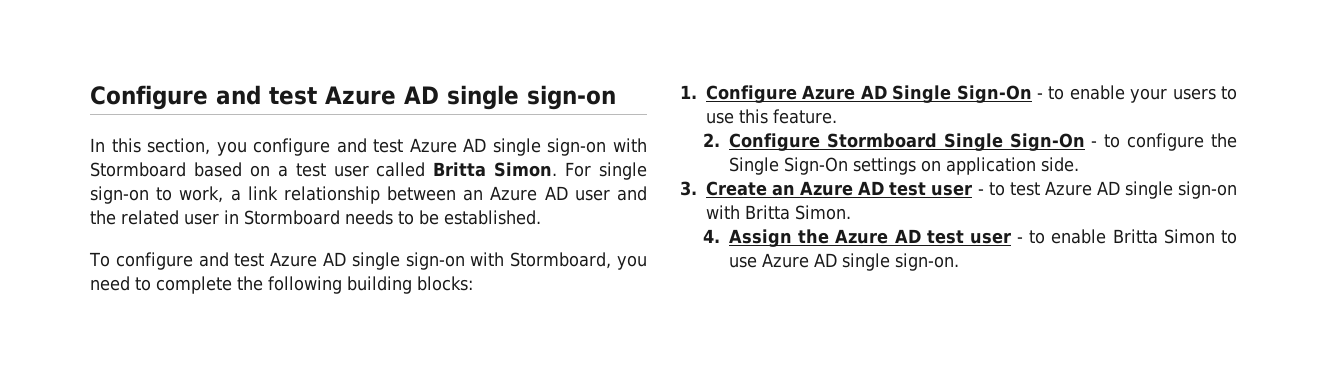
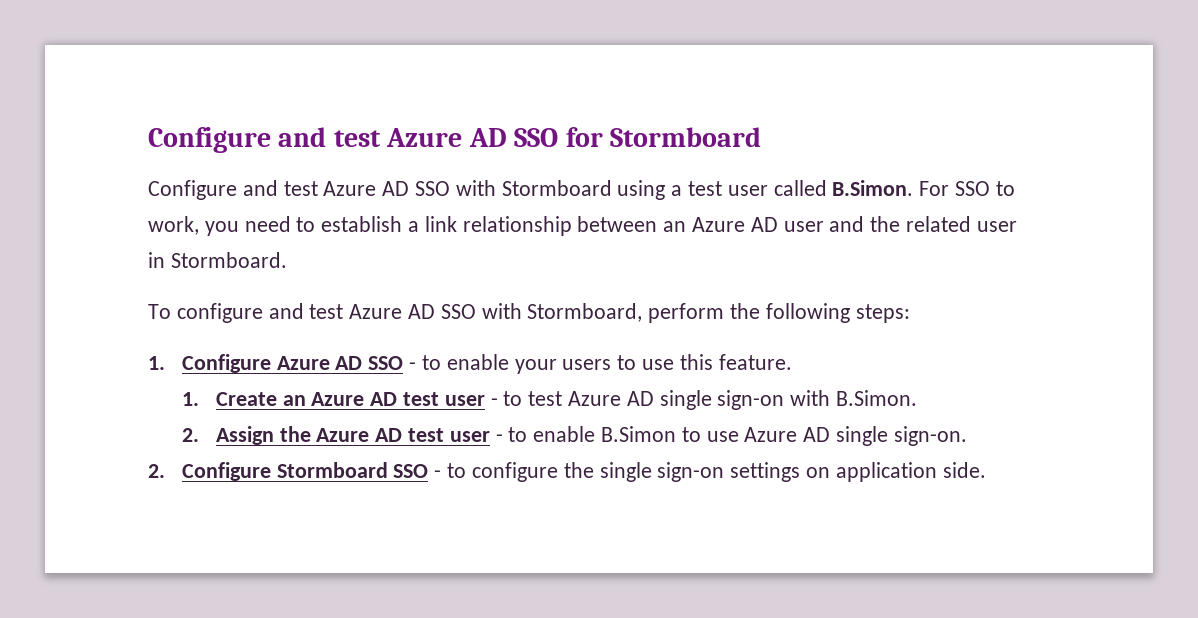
[90,85,616,110] [90,138,647,156] [90,162,647,180] [90,186,224,204] Configure and test Azure AD single sign-on // In this section, you configure and test Azure AD single sign-on with Stormboard based on a test user called Britta Simon. For single sign-on to work, -> [148,127,761,153] [148,180,1015,200] [148,216,403,236] Configure and test Azure AD SSO for Stormboard // Configure and test Azure AD SSO with Stormboard using a test user called B.Simon. For SSO to work, you need to establish
[244,210,541,225] Stormboard needs to be established. -> [170,252,287,268] Stormboard.
[351,252,648,270] [90,276,473,294] single sign-on with Stormboard, you need to complete the following building blocks: -> [440,303,910,323] SSO with Stormboard, perform the following steps:
[892,85,1032,103] Single Sign-On -> [368,356,404,370] SSO
[703,133,1237,151] [729,157,1080,175] [680,181,697,196] 2. Configure Stormboard Single Sign-On - to configure the Single Sign-On settings on application side. // 3. -> [181,392,199,406] 1.
[745,205,851,220] [703,229,721,243] Britta Simon. // 4. -> [836,390,918,406] [181,428,199,442] B.Simon. // 2.
[1112,229,1215,244] Britta Simon -> [600,426,676,442] B.Simon
(960, 262) none -> [148,462,986,482] // 2. Configure Stormboard SSO - to configure the single sign-on settings on application side.

